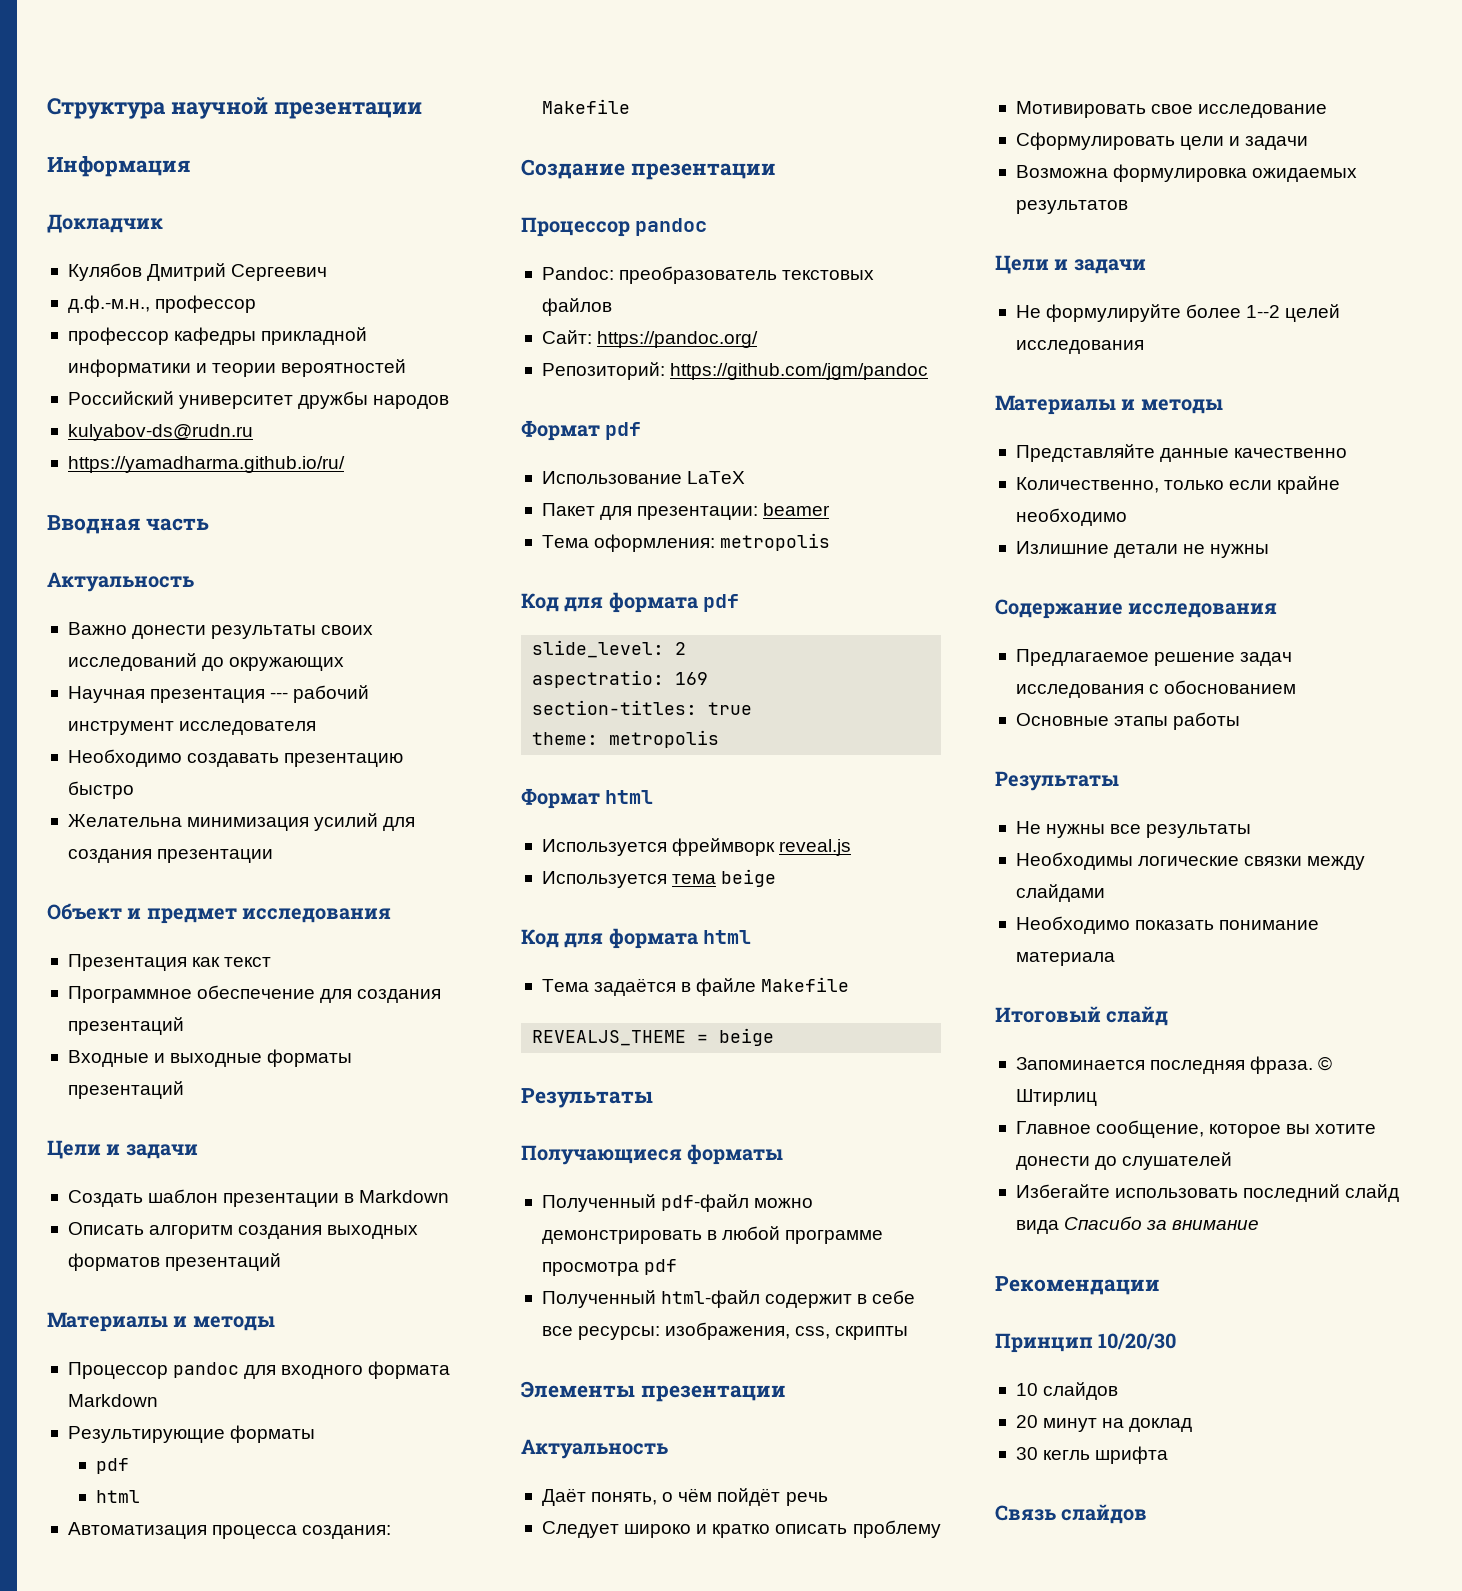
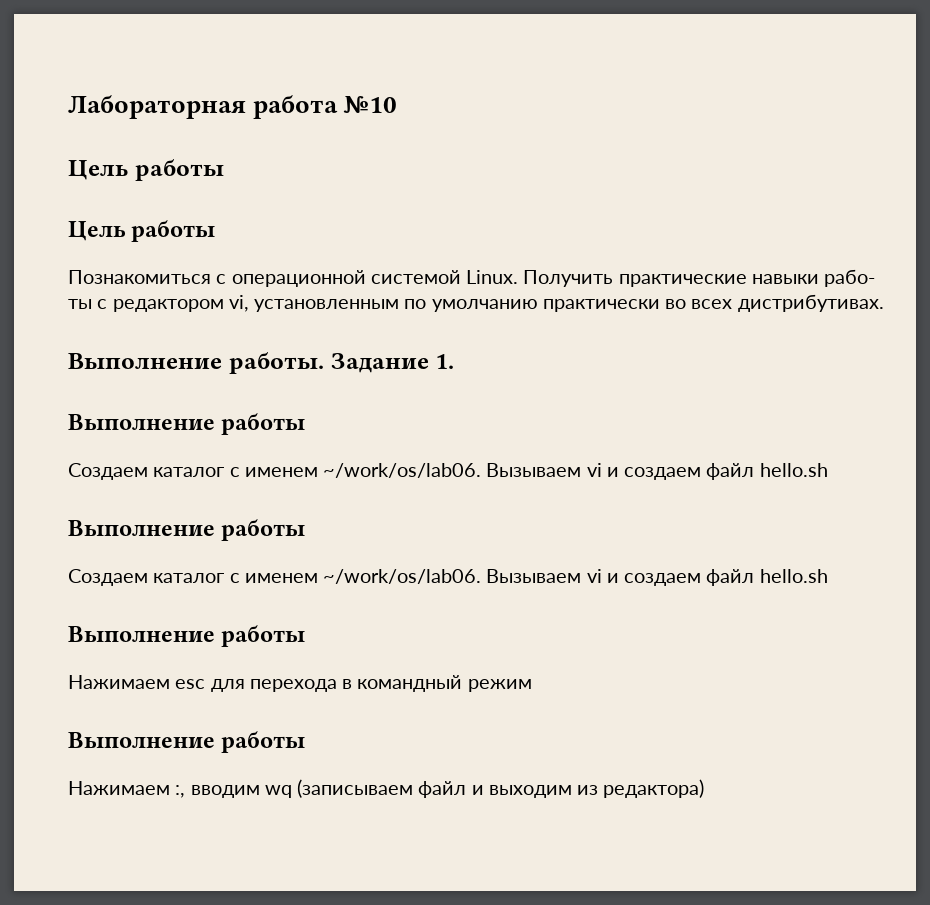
[47,97,422,119] [47,156,190,177] [47,214,163,233] [67,263,328,281] [67,295,257,313] [67,327,368,345] [67,359,407,377] [67,391,450,409] [67,424,253,441] [67,456,345,473] [47,515,209,534] [47,572,194,592] [67,622,374,639] [67,653,345,671] [67,685,370,703] [67,721,317,735] [67,749,404,767] [67,781,134,799] [67,813,416,831] [67,849,274,863] [47,903,392,924] [67,954,272,971] [67,985,442,1003] [67,1017,184,1035] [67,1049,353,1067] [67,1081,184,1099] [47,1140,198,1159] [67,1189,450,1207] [67,1222,419,1239] [67,1253,282,1271] [47,1312,275,1332] [67,1361,451,1379] [67,1394,158,1407] [67,1425,316,1443] [96,1458,130,1474] [96,1490,141,1503] [67,1522,392,1539] [541,99,630,114] [521,159,776,180] [521,217,708,237] [541,266,875,284] [541,298,612,316] [541,330,759,348] [541,362,929,380] [521,420,642,441] [541,471,746,484] [541,503,831,520] [541,533,831,552] [521,592,740,613] [532,640,687,658] [532,670,709,688] [532,700,753,715] [532,730,720,748] [521,788,654,809] [541,838,852,856] [541,869,777,888] [521,928,752,949] [541,977,850,996] [532,1028,775,1046] [521,1088,653,1108] [521,1144,784,1165] [541,1194,814,1212] [541,1226,884,1244] [541,1259,678,1276] [541,1290,916,1308] [541,1322,909,1340] [521,1381,786,1402] [521,1439,668,1459] [541,1488,828,1506] [541,1520,941,1538] [1015,101,1328,118] [1015,132,1309,150] [1015,164,1358,182] [1015,200,1128,214] [995,255,1146,274] [1015,304,1341,322] [1015,340,1144,354] [995,395,1223,415] [1015,444,1348,462] [1015,476,1341,494] [1015,508,1127,526] [1015,541,1270,558] [995,599,1278,619] [1015,649,1293,666] [1015,680,1297,698] [1015,712,1241,730] [995,771,1119,791] [1015,821,1252,838] [1015,852,1366,870] [1015,884,1105,902] [1015,916,1320,934] [1015,952,1115,966] [995,1006,1169,1026] [1015,1056,1333,1074] [1015,1089,1097,1106] [1015,1120,1377,1138] [1015,1152,1233,1170] [1015,1184,1400,1202] [1015,1216,1260,1234] [995,1276,1160,1295] [995,1333,1177,1353] [1015,1382,1119,1400] [1015,1415,1193,1432] [1015,1446,1169,1464] [995,1504,1148,1524] Структура научной презентации // Информация // Докладчик // Кулябов Дмитрий Сергеевич // д.ф.-м.н., профессор // профессор кафедры прикладной информатики и теории вероятностей // Российский университет дружбы народов // kulyabov-ds@rudn.ru // https://yamadharma.github.io/ru/ // Вводная часть // Актуальность // Важно донести результаты своих исследований до окружающих // Научная презентация --- рабочий инструмент исследователя // Необходимо создавать презентацию быстро // Желательна минимизация усилий для создания презентации // Объект и предмет исследования // Презентация как текст // Программное обеспечение для создания презентаций // Входные и выходные форматы презентаций // Цели и задачи // Создать шаблон презентации в Markdown // Описать алгоритм создания выходных форматов презентаций // Материалы и методы // Процессор pandoc для входного формата Markdown // Результирующие форматы // pdf // html // Автоматизация процесса создания: Makefile // Создание презентации // Процессор pandoc // Pandoc: преобразователь текстовых файлов // Сайт: https://pandoc.org/ // Репозиторий: https://github.com/jgm/pandoc // Формат pdf // Использование LaTeX // Пакет для презентации: beamer // Тема оформления: metropolis // Код для формата pdf // slide_level: 2 // aspectratio: 169 // section-titles: true // theme: metropolis // Формат html // Используется фреймворк reveal.js // Используется тема beige // Код для формата html // Тема задаётся в файле Makefile // REVEALJS_THEME = beige // Результаты // Получающиеся форматы // Полученный pdf-файл можно демонстрировать в любой программе просмотра pdf // Полученный html-файл содержит в себе все ресурсы: изображения, css, скрипты // Элементы презентации // Актуальность // Даёт понять, о чём пойдёт речь // Следует широко и кратко описать проблему // Мотивировать свое исследование // Сформулировать цели и задачи // Возможна формулировка ожидаемых результатов // Цели и задачи // Не формулируйте более 1--2 целей исследования // Материалы и методы // Представляйте данные качественно // Количественно, только если крайне необходимо // Излишние детали не нужны // Содержание исследования // Предлагаемое решение задач исследования с обоснованием // Основные этапы работы // Результаты // Не нужны все результаты // Необходимы логические связки между слайдами // Необходимо показать понимание материала // Итоговый слайд // Запоминается последняя фраза. © Штирлиц // Главное сообщение, которое вы хотите донести до слушателей // Избегайте использовать последний слайд вида Спасибо за внимание // Рекомендации // Принцип 10/20/30 // 10 слайдов // 20 минут на доклад // 30 кегль шрифта // Связь слайдов -> [68,95,398,119] [68,159,224,181] [68,220,216,242] [68,269,876,287] [68,294,884,312] [68,352,455,374] [68,413,306,435] [68,463,828,480] [68,519,306,541] [68,569,828,586] [68,625,306,647] [68,675,532,692] [68,731,306,753] [68,779,705,798] Лабораторная работа №10 // Цель работы // Цель работы // Познакомиться с операционной системой Linux. Получить практические навыки рабо- ты с редактором vi, установленным по умолчанию практически во всех дистрибутивах. // Выполнение работы. Задание 1. // Выполнение работы // Создаем каталог с именем ~/work/os/lab06. Вызываем vi и создаем файл hello.sh // Выполнение работы // Создаем каталог с именем ~/work/os/lab06. Вызываем vi и создаем файл hello.sh // Выполнение работы // Нажимаем esc для перехода в командный режим // Выполнение работы // Нажимаем :, вводим wq (записываем файл и выходим из редактора)

